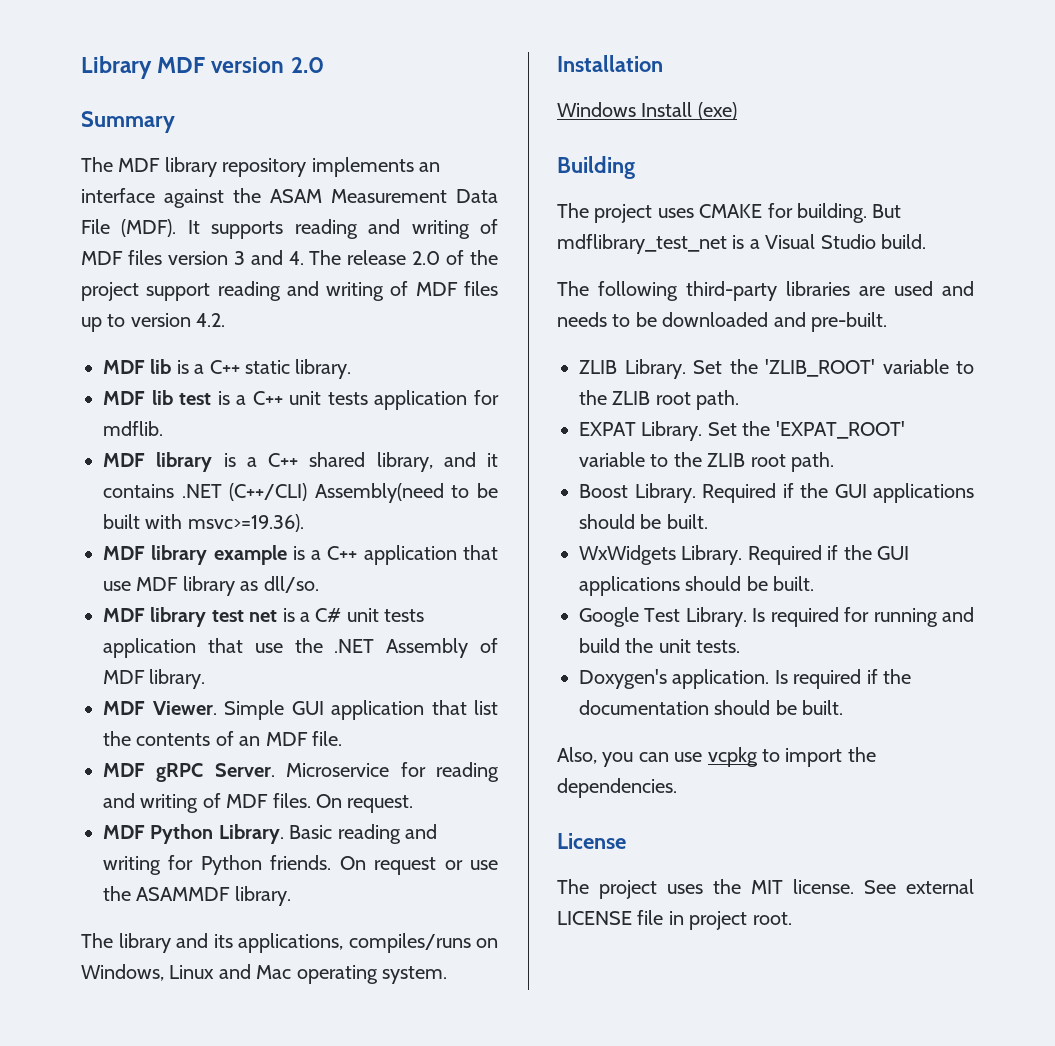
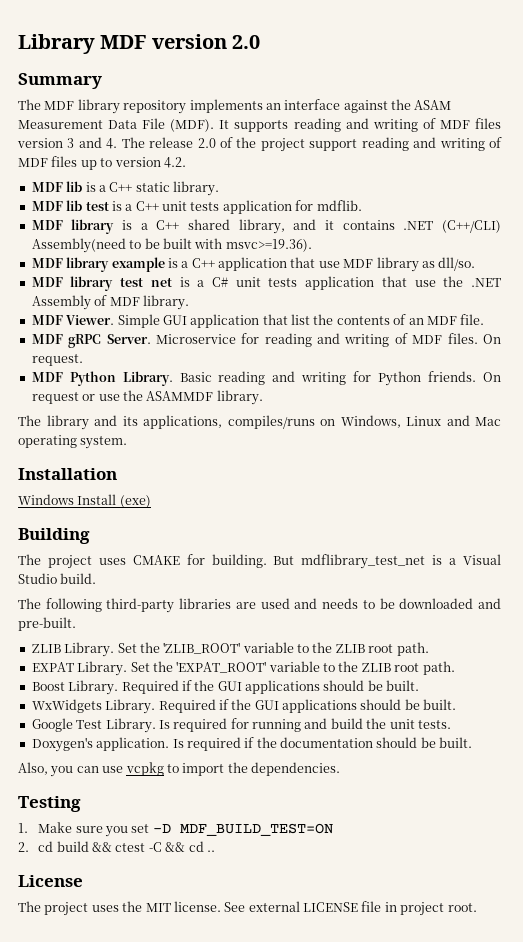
(677, 788) none -> [18,796,81,812] [18,822,333,837] [18,841,215,852] // Testing // 1. Make sure you set -D MDF_BUILD_TEST=ON // 2. cd build && ctest -C && cd ..

